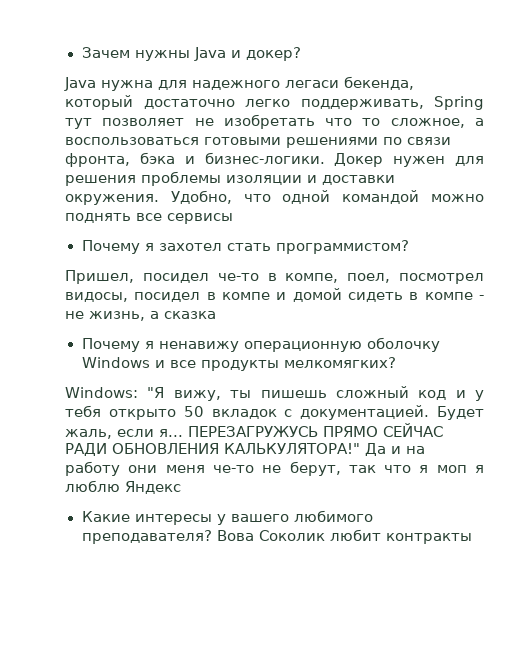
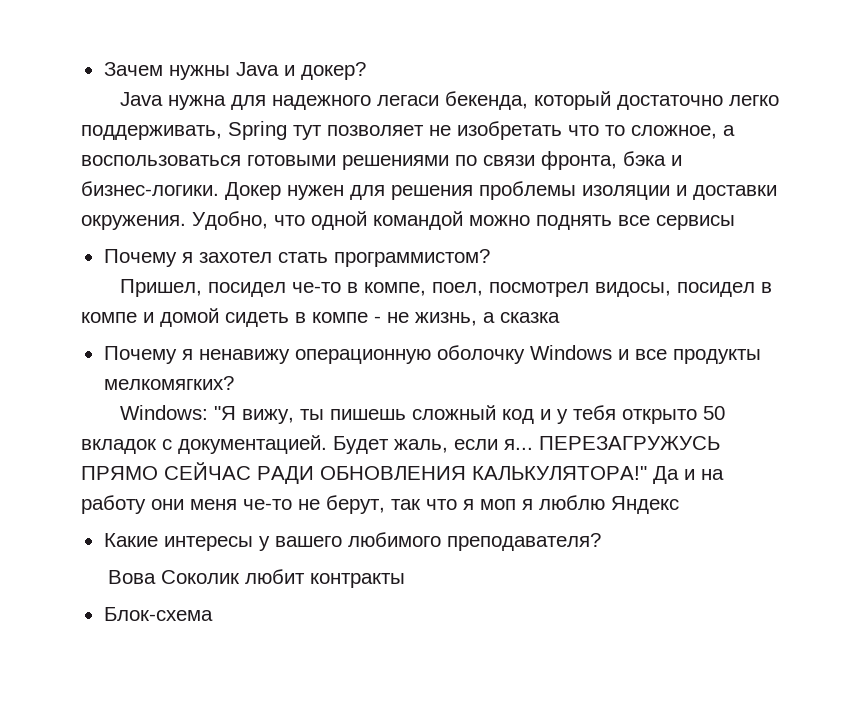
(212, 537) none -> (601, 542) //
(472, 538) none -> [103,607,213,621] // Блок-схема

